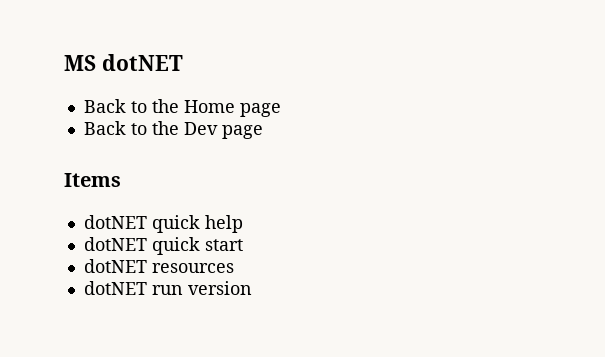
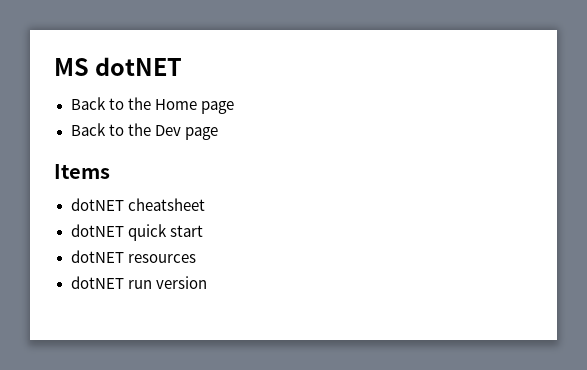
[151,215,243,233] quick help -> [127,198,205,211] cheatsheet

